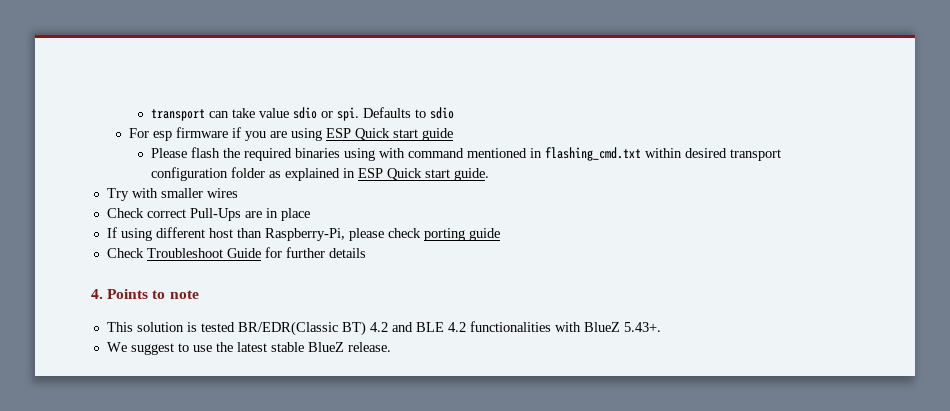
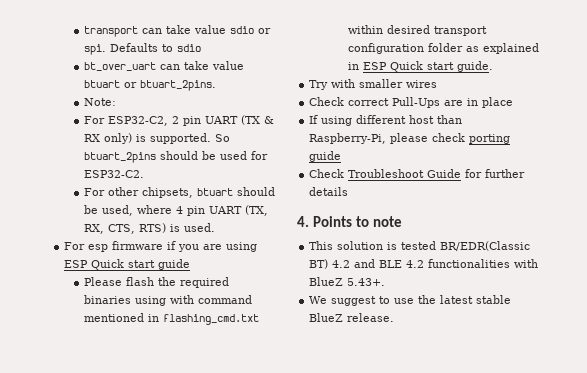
(454, 113) none -> [83,61,244,71] [83,80,216,91] [83,98,116,106] [83,115,274,126] [83,133,230,144] [83,151,268,163] [83,170,144,178] [83,187,275,198] [83,205,268,216] [83,223,215,234] // bt_over_uart can take value btuart or btuart_2pins. // Note: // For ESP32-C2, 2 pin UART (TX & RX only) is supported. So btuart_2pins should be used for ESP32-C2. // For other chipsets, btuart should be used, where 4 pin UART (TX, RX, CTS, RTS) is used.

